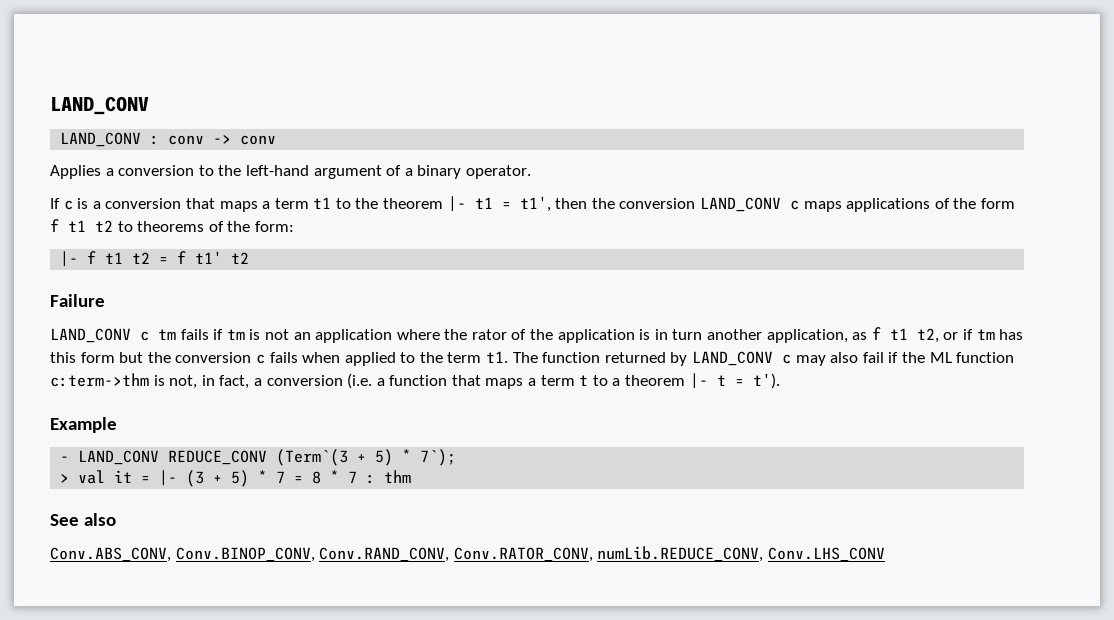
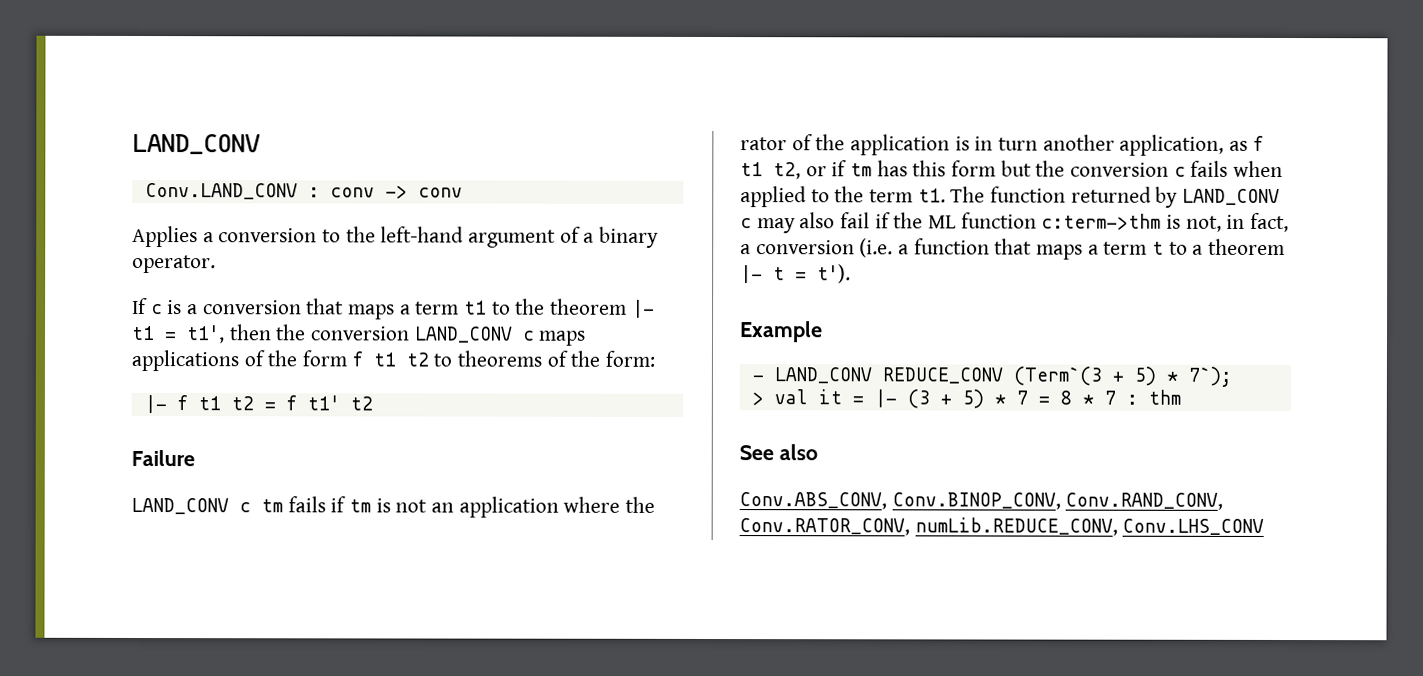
[60,132,142,147] LAND_CONV -> [144,183,298,200] Conv.LAND_CONV

